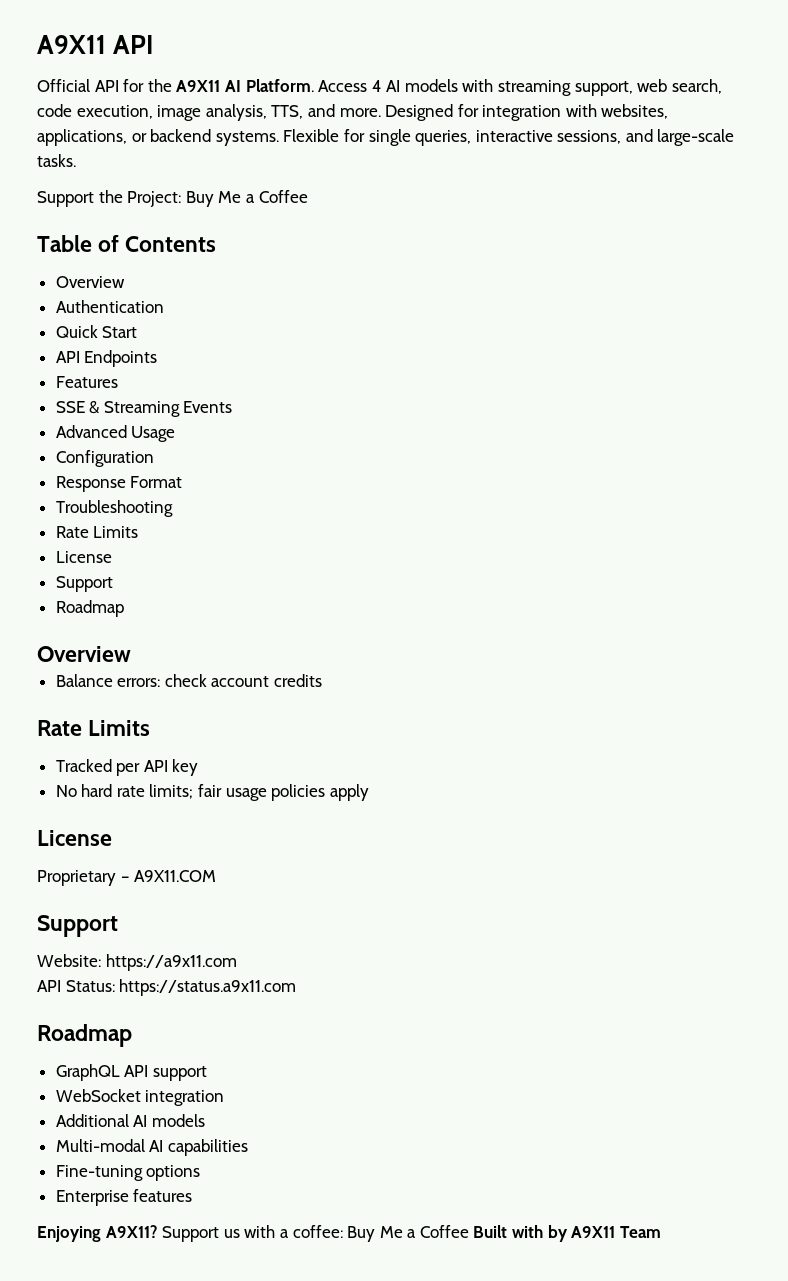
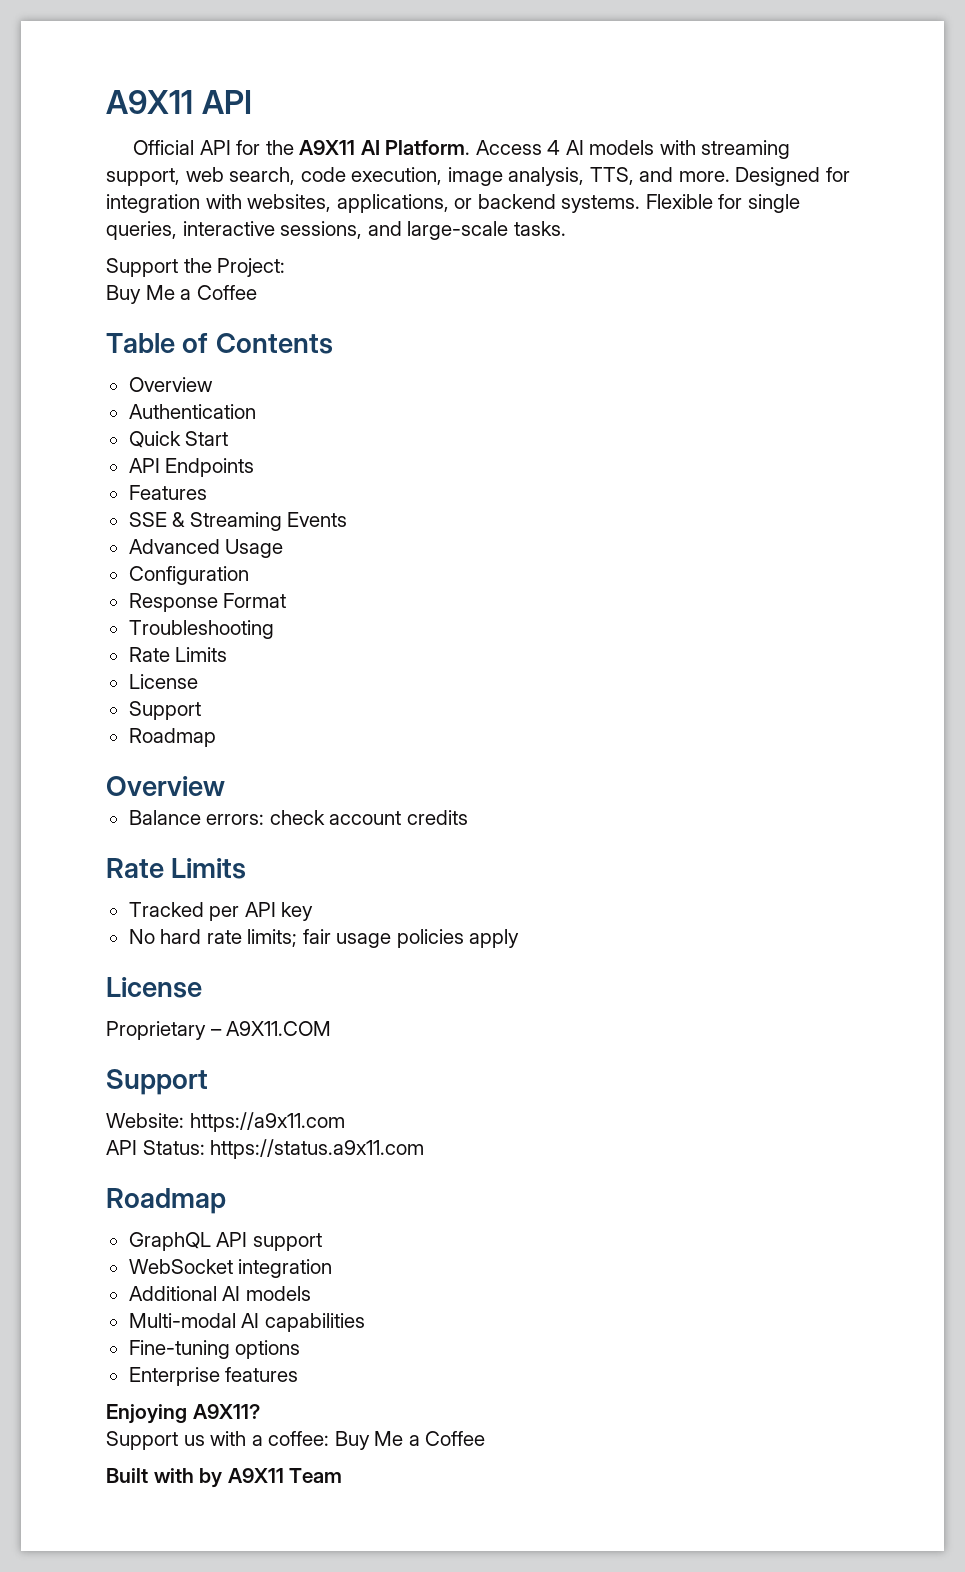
(182, 199) none -> (286, 267) //
(158, 1231) none -> (260, 1411) //
(469, 1231) none -> (486, 1438) //

